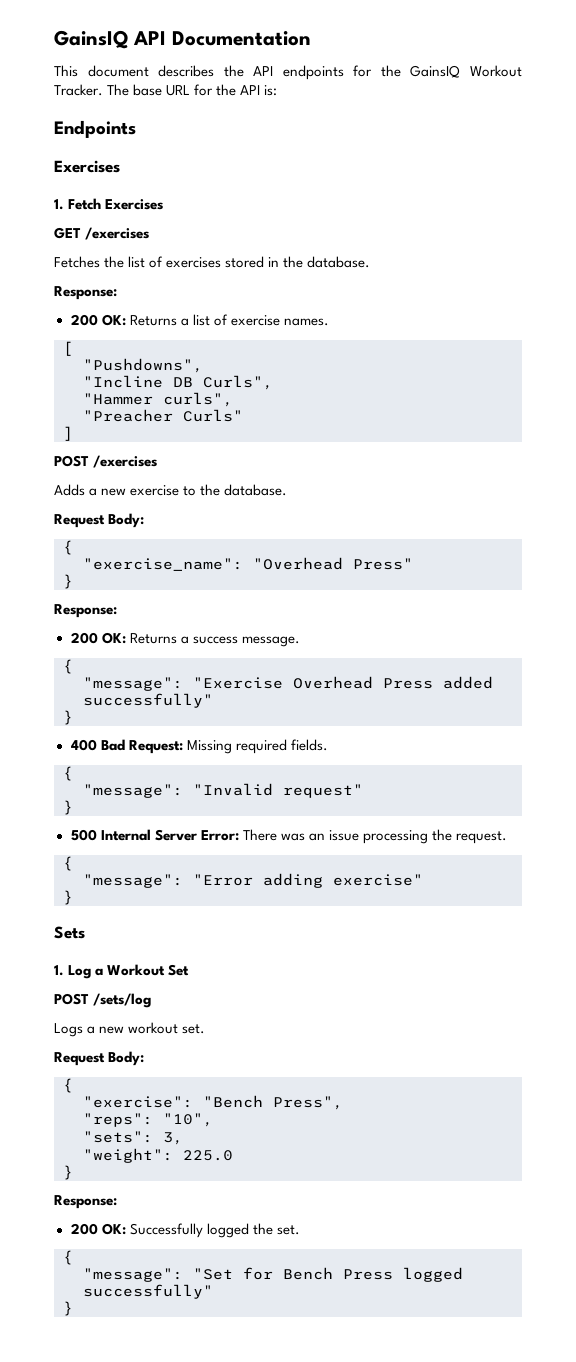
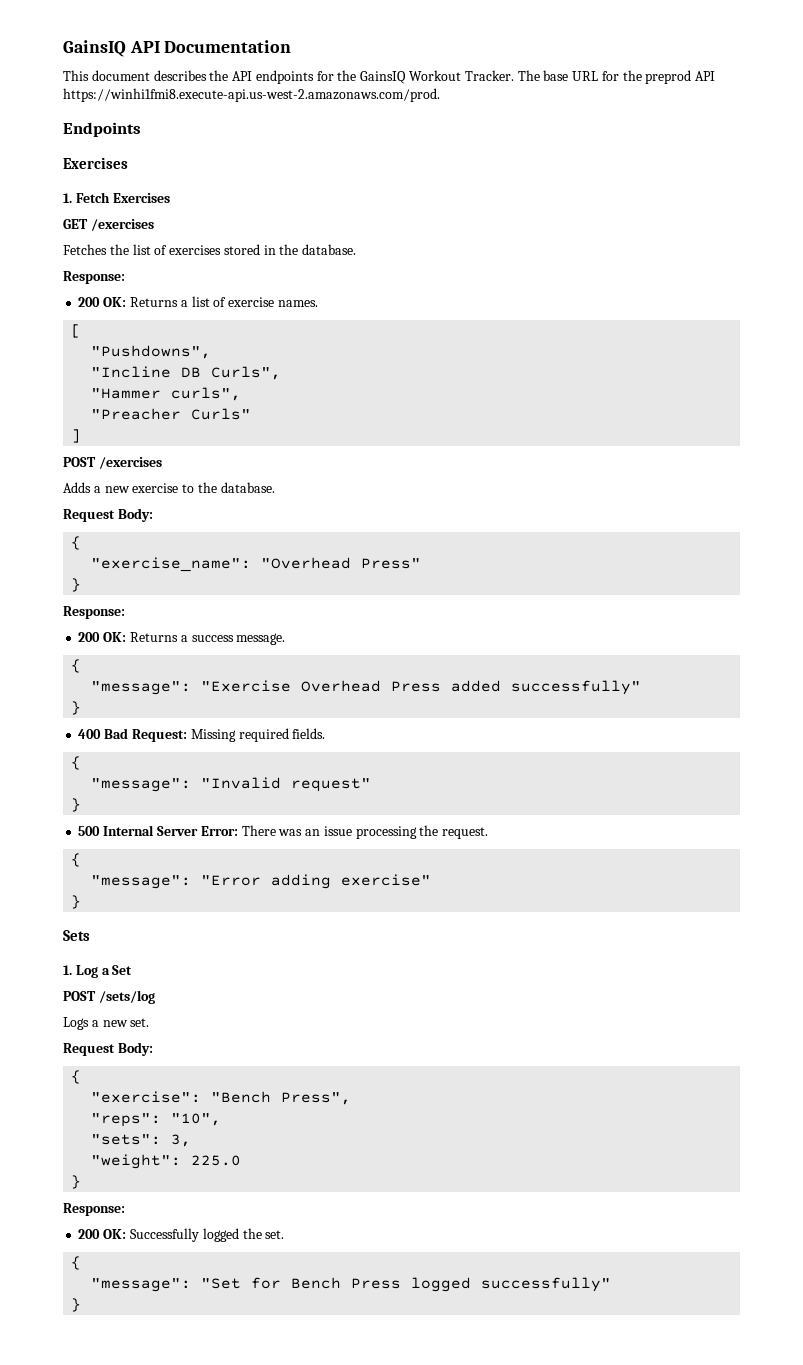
[240,85,278,96] API is: -> [645,70,716,84] [63,88,440,102] preprod API https://winhi1fmi8.execute-api.us-west-2.amazonaws.com/prod.
[107,964,166,976] Workout -> (110, 971) none
[128,1022,179,1034] workout -> (128, 1023) none

